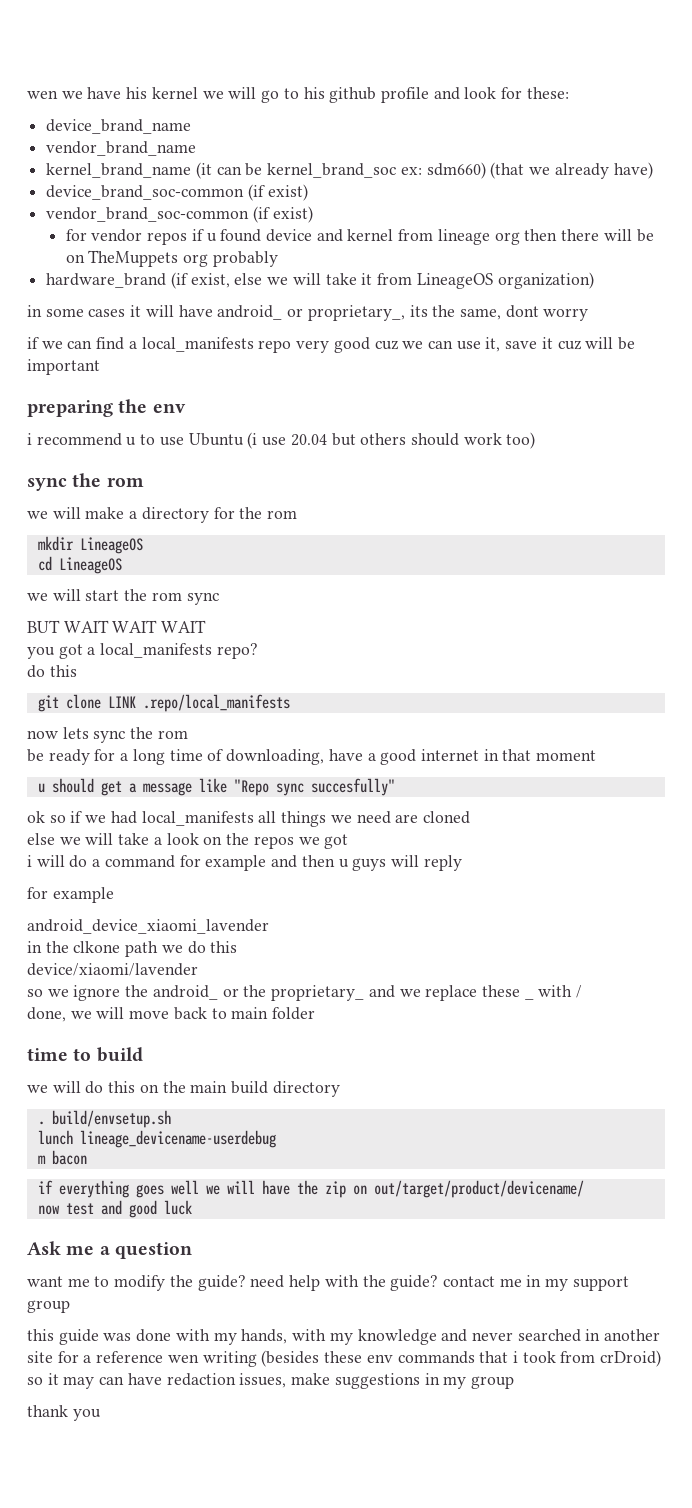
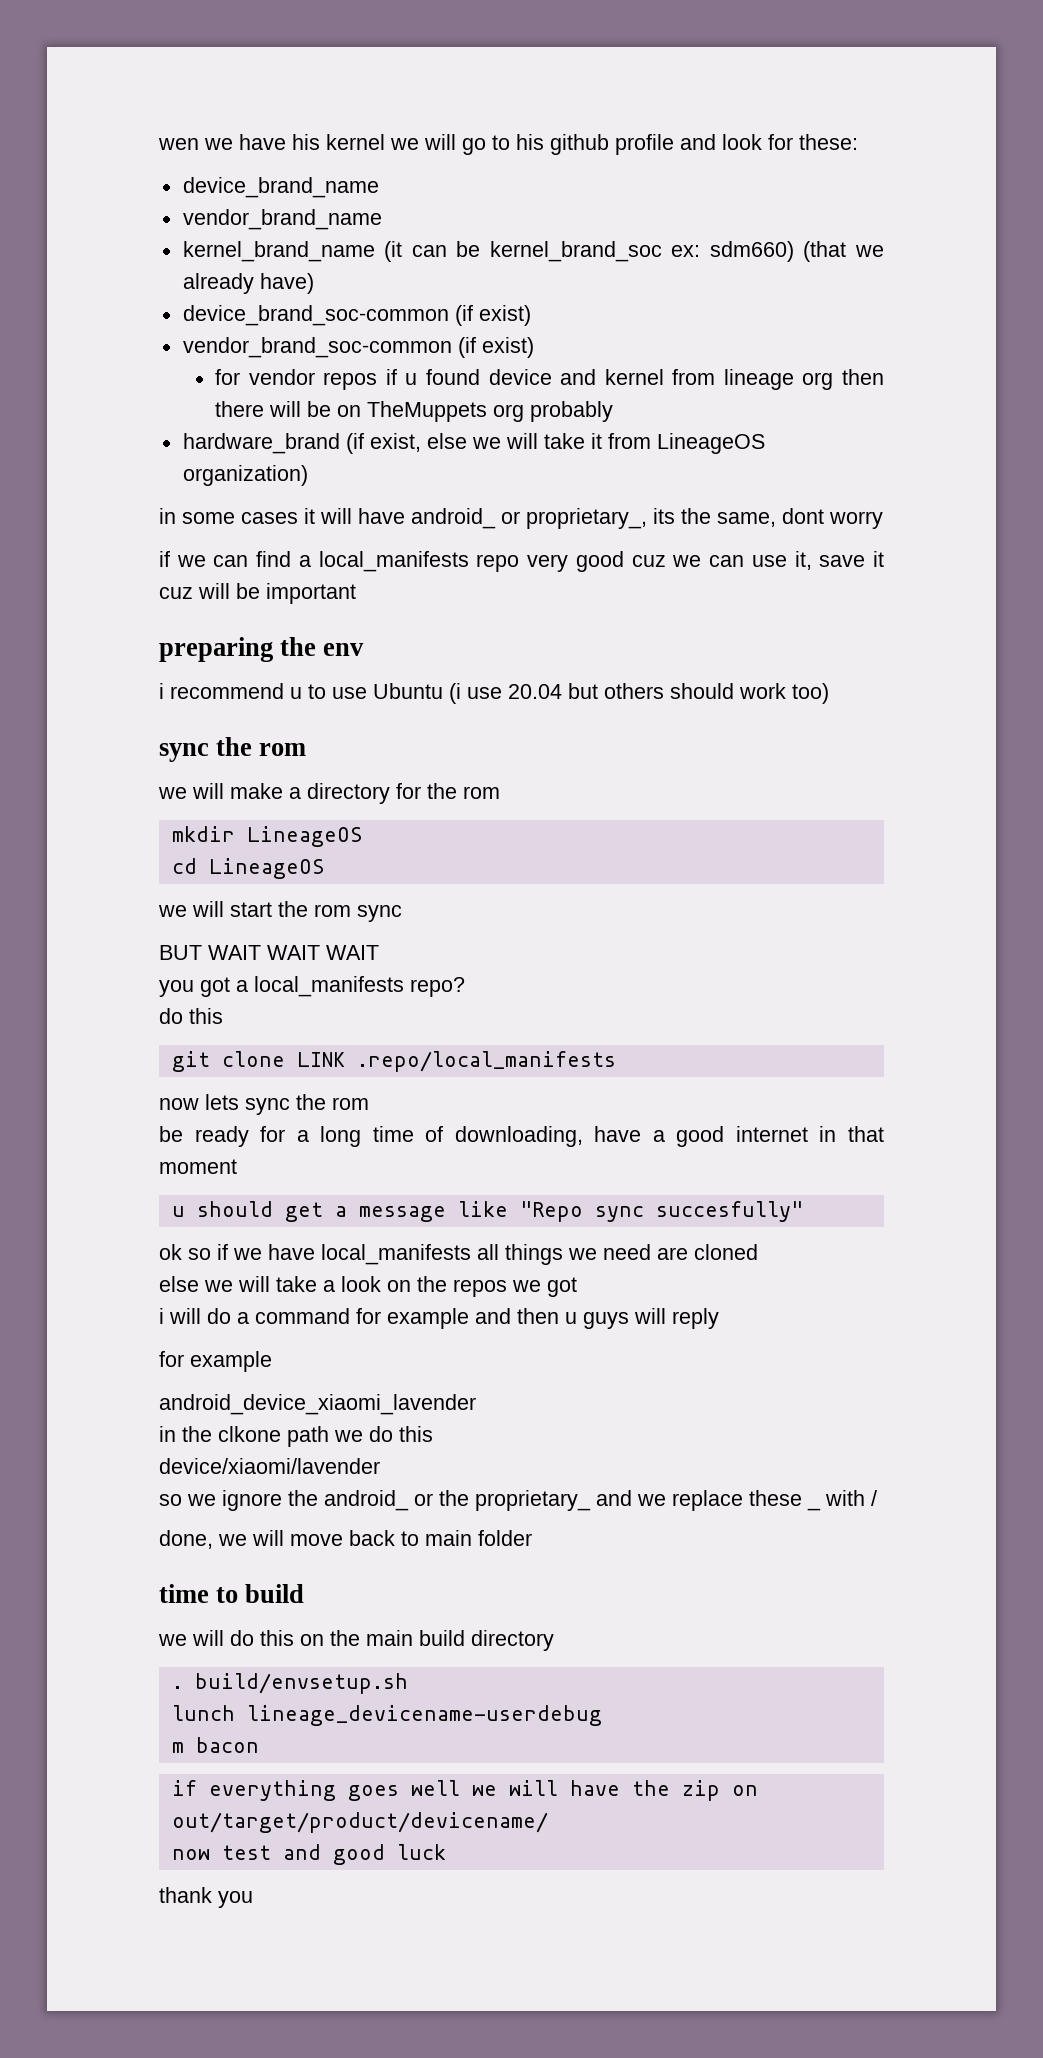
[110,811,137,824] had -> [268,1244,315,1260] have
[27,1241,192,1259] [27,1275,629,1291] [27,1300,70,1313] [27,1329,661,1345] [27,1350,662,1367] [27,1373,514,1389] // Ask me a question // want me to modify the guide? need help with the guide? contact me in my support group // this guide was done with my hands, with my knowledge and never searched in another site for a reference wen writing (besides these env commands that i took from crDroid) so it may can have redaction issues, make suggestions in my group -> (446, 1852) none

